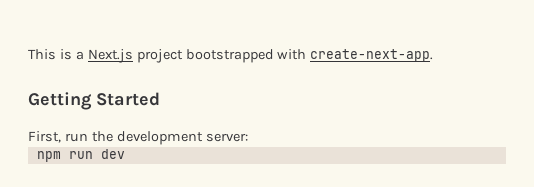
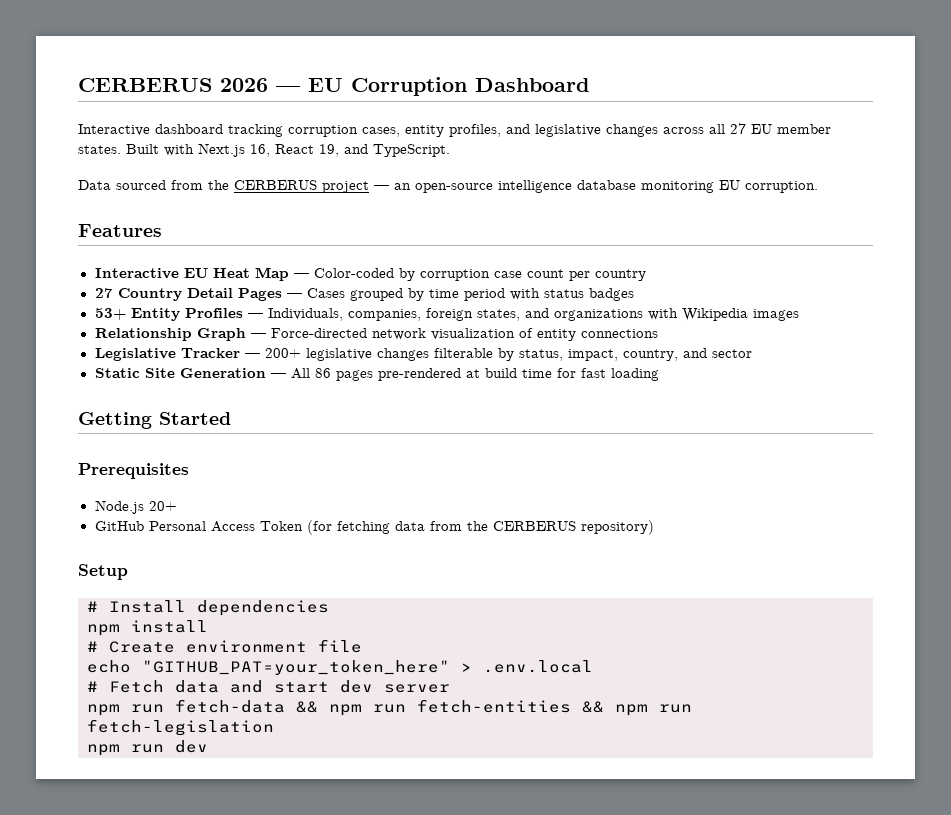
[28,49,434,63] [28,92,160,110] [28,131,248,145] This is a Next.js project bootstrapped with create-next-app. // Getting Started // First, run the development server: -> [78,77,589,96] [78,123,831,137] [78,143,450,157] [78,180,818,193] [78,224,162,237] [94,267,646,281] [94,288,634,301] [94,308,799,321] [94,328,658,341] [94,348,752,361] [94,368,659,381] [78,412,231,429] [78,463,189,479] [94,500,177,514] [94,520,654,535] [78,564,128,580] [87,600,329,616] [87,620,208,636] [87,639,362,653] [87,660,593,675] [87,680,450,693] [87,699,692,716] [87,719,274,736] CERBERUS 2026 — EU Corruption Dashboard // Interactive dashboard tracking corruption cases, entity profiles, and legislative changes across all 27 EU member states. Built with Next.js 16, React 19, and TypeScript. // Data sourced from the CERBERUS project — an open-source intelligence database monitoring EU corruption. // Features // Interactive EU Heat Map — Color-coded by corruption case count per country // 27 Country Detail Pages — Cases grouped by time period with status badges // 53+ Entity Profiles — Individuals, companies, foreign states, and organizations with Wikipedia images // Relationship Graph — Force-directed network visualization of entity connections // Legislative Tracker — 200+ legislative changes filterable by status, impact, country, and sector // Static Site Generation — All 86 pages pre-rendered at build time for fast loading // Getting Started // Prerequisites // Node.js 20+ // GitHub Personal Access Token (for fetching data from the CERBERUS repository) // Setup // # Install dependencies // npm install // # Create environment file // echo "GITHUB_PAT=your_token_here" > .env.local // # Fetch data and start dev server // npm run fetch-data && npm run fetch-entities && npm run fetch-legislation

